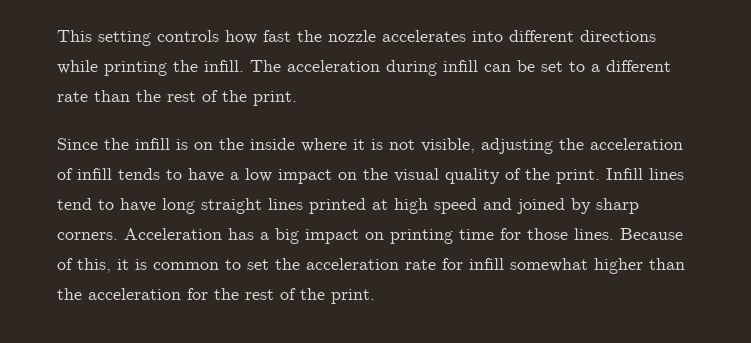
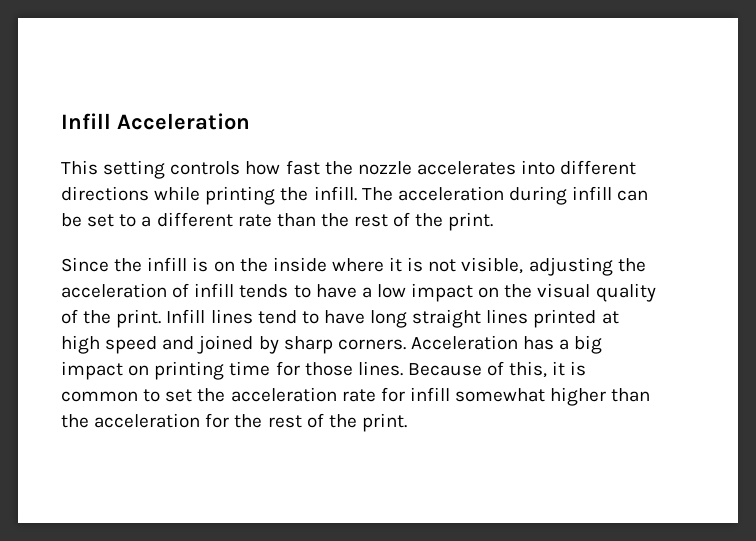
(57, 36) none -> [61,113,250,130] Infill Acceleration //

